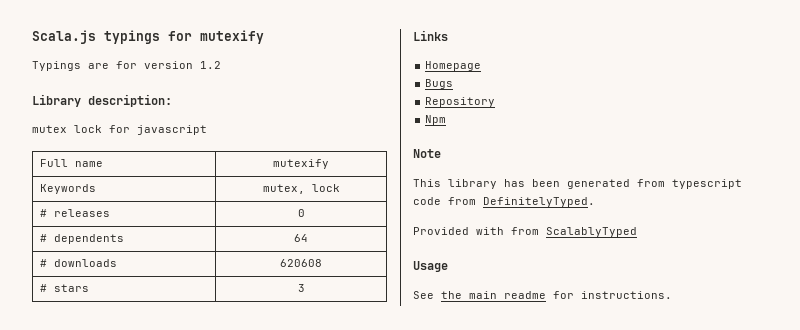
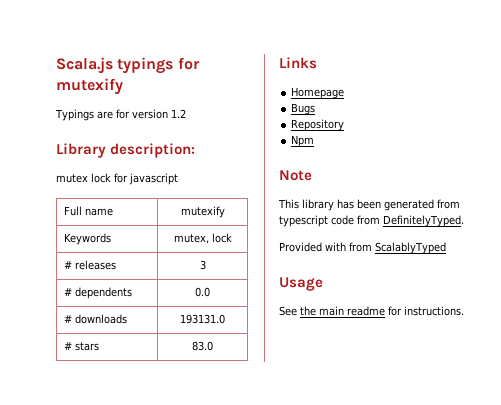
[297,209,305,217] 0 -> [199,260,206,270] 3
[294,234,308,242] 64 -> [195,287,211,297] 0.0
[280,259,322,267] 620608 -> [180,314,225,324] 193131.0
[297,284,305,292] 3 -> [192,341,213,351] 83.0

